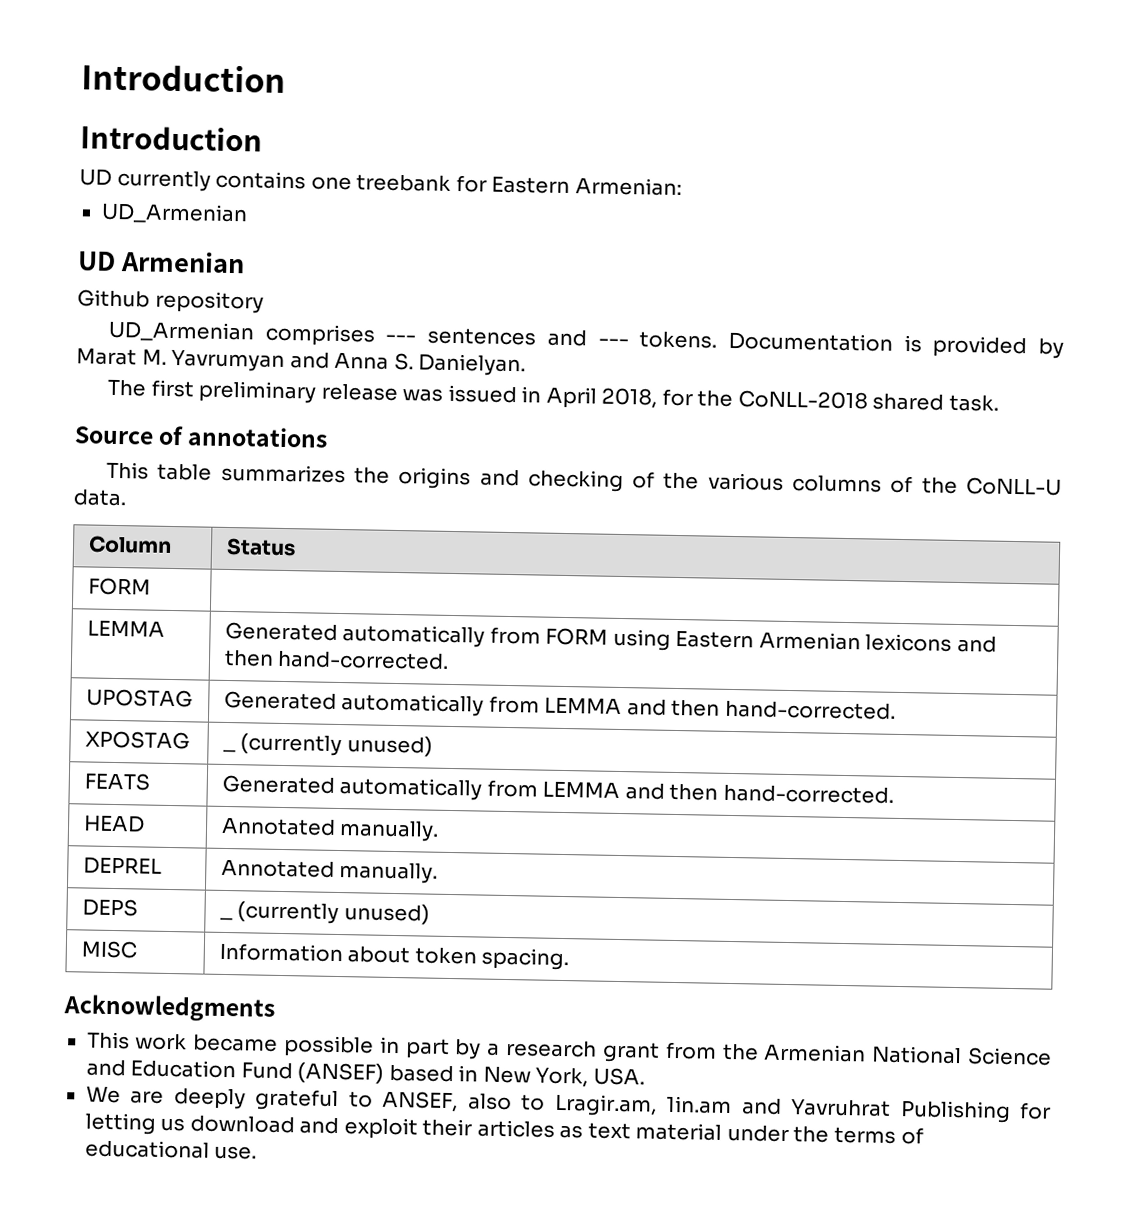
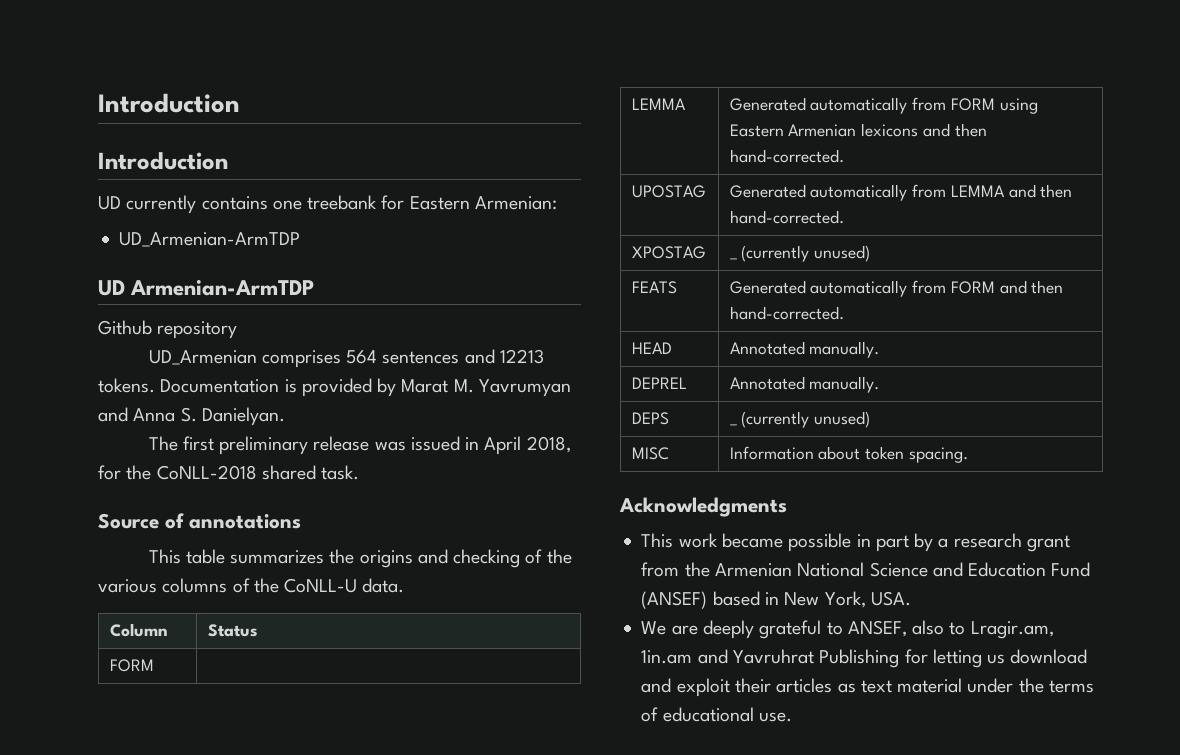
[100,202,248,225] [77,250,245,274] UD_Armenian // UD Armenian -> [119,232,301,247] [98,280,315,296] UD_Armenian-ArmTDP // UD Armenian-ArmTDP
[385,334,417,343] --- -> [346,350,378,364] 564
[597,338,629,347] --- -> [499,349,544,364] 12213
[542,781,621,799] LEMMA -> [950,281,995,294] FORM

